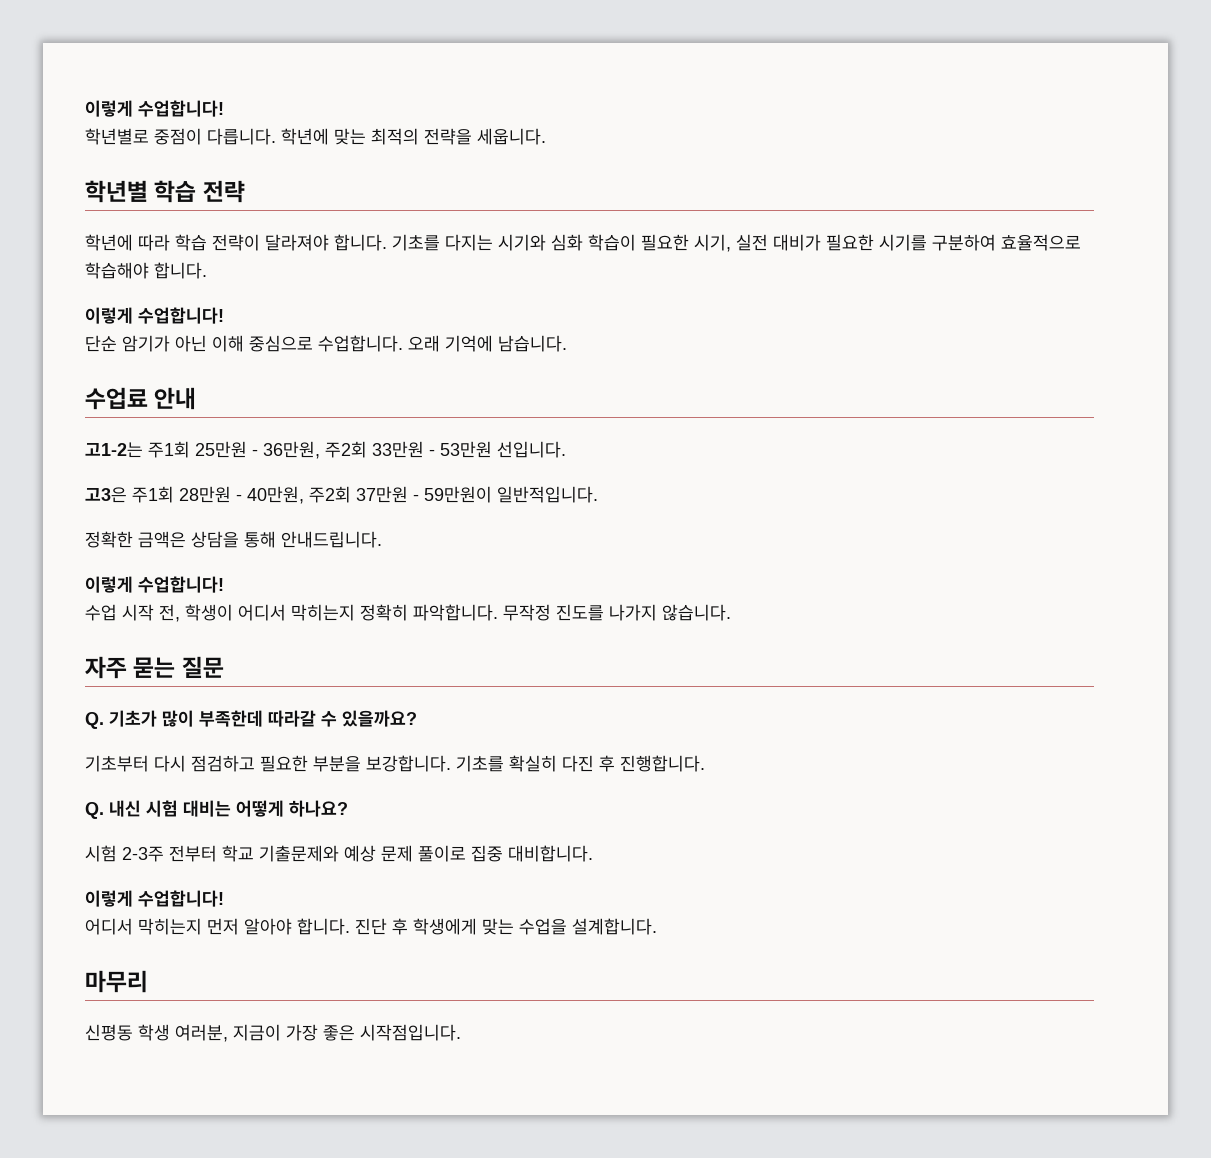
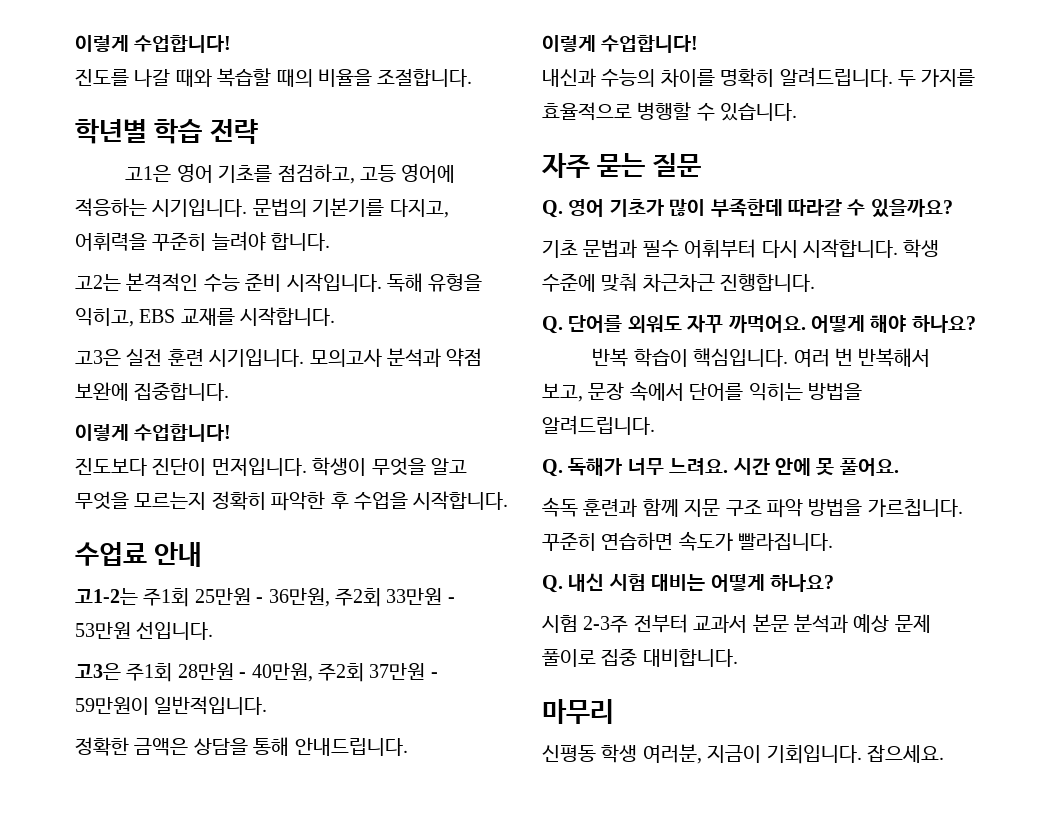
[85,100,224,117] [85,128,546,145] [85,180,245,203] [85,234,1081,252] [85,262,207,279] [85,307,224,324] [85,335,567,352] 이렇게 수업합니다! // 학년별로 중점이 다릅니다. 학년에 맞는 최적의 전략을 세웁니다. // 학년별 학습 전략 // 학년에 따라 학습 전략이 달라져야 합니다. 기초를 다지는 시기와 심화 학습이 필요한 시기, 실전 대비가 필요한 시기를 구분하여 효율적으로 학습해야 합니다. // 이렇게 수업합니다! // 단순 암기가 아닌 이해 중심으로 수업합니다. 오래 기억에 남습니다. -> [75,35,232,53] [75,68,473,87] [75,119,258,144] [125,163,456,184] [75,198,449,218] [75,231,331,251] [75,273,483,292] [75,307,336,327] [75,348,483,367] [75,382,230,401] [75,424,232,442] [75,457,467,476] [75,491,509,511] 이렇게 수업합니다! // 진도를 나갈 때와 복습할 때의 비율을 조절합니다. // 학년별 학습 전략 // 고1은 영어 기초를 점검하고, 고등 영어에 적응하는 시기입니다. 문법의 기본기를 다지고, 어휘력을 꾸준히 늘려야 합니다. // 고2는 본격적인 수능 준비 시작입니다. 독해 유형을 익히고, EBS 교재를 시작합니다. // 고3은 실전 훈련 시기입니다. 모의고사 분석과 약점 보완에 집중합니다. // 이렇게 수업합니다! // 진도보다 진단이 먼저입니다. 학생이 무엇을 알고 무엇을 모르는지 정확히 파악한 후 수업을 시작합니다.
[85,604,731,622] 수업 시작 전, 학생이 어디서 막히는지 정확히 파악합니다. 무작정 진도를 나가지 않습니다. -> [542,67,976,87] [542,102,798,121] 내신과 수능의 차이를 명확히 알려드립니다. 두 가지를 효율적으로 병행할 수 있습니다.
(104, 720) none -> [568,199,605,217] 영어
[85,755,705,772] 기초부터 다시 점검하고 필요한 부분을 보강합니다. 기초를 확실히 다진 후 진행합니다. -> [542,239,940,258] [542,273,816,292] [542,315,976,334] [592,348,931,367] [542,381,862,402] [542,415,655,435] [542,458,899,477] [542,497,963,518] [542,531,834,551] 기초 문법과 필수 어휘부터 다시 시작합니다. 학생 수준에 맞춰 차근차근 진행합니다. // Q. 단어를 외워도 자꾸 까먹어요. 어떻게 해야 하나요? // 반복 학습이 핵심입니다. 여러 번 반복해서 보고, 문장 속에서 단어를 익히는 방법을 알려드립니다. // Q. 독해가 너무 느려요. 시간 안에 못 풀어요. // 속독 훈련과 함께 지문 구조 파악 방법을 가르칩니다. 꾸준히 연습하면 속도가 빨라집니다.
[222,845,339,862] 학교 기출문제와 -> [693,614,848,633] 교과서 본문 분석과
[85,890,224,907] [85,918,657,935] // 이렇게 수업합니다! // 어디서 막히는지 먼저 알아야 합니다. 진단 후 학생에게 맞는 수업을 설계합니다. -> (738, 658) none
[286,1024,461,1041] 가장 좋은 시작점입니다. -> [766,744,944,764] 기회입니다. 잡으세요.

